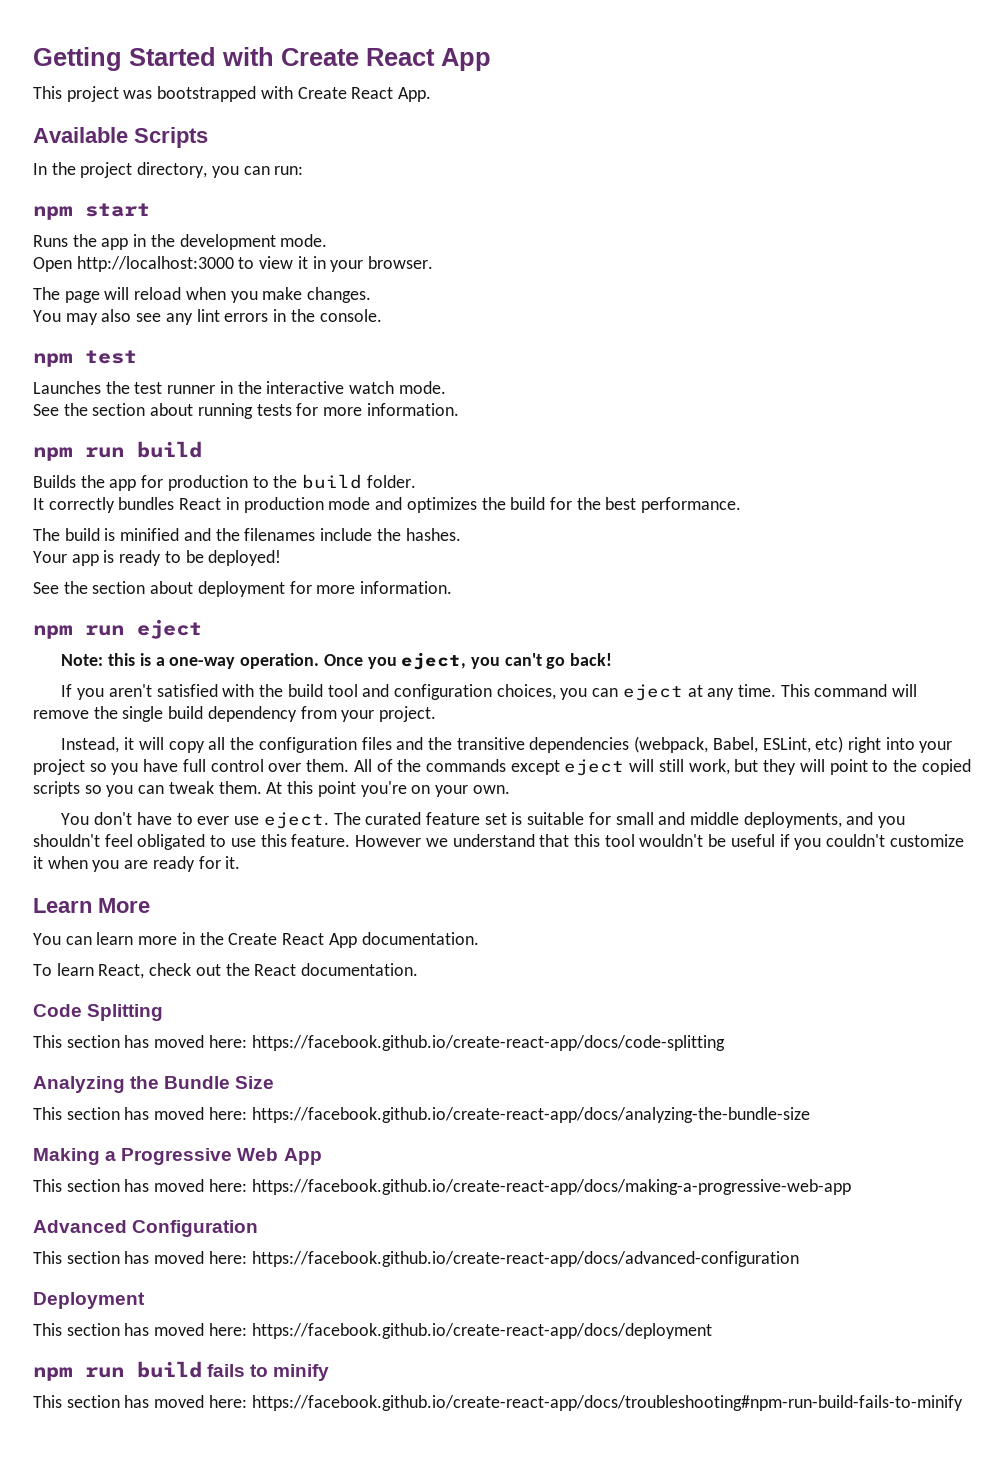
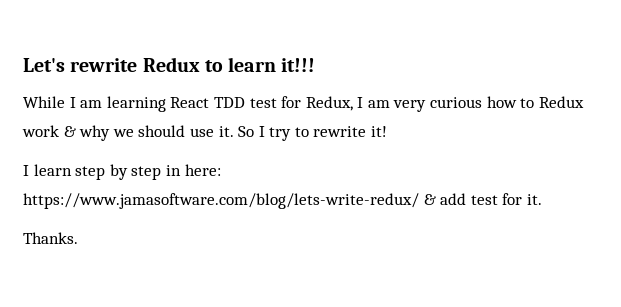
[33,47,491,71] [33,86,432,102] [33,127,208,148] [33,162,304,178] [33,203,150,220] [33,234,328,250] [33,256,434,272] [33,287,372,303] [33,309,382,325] [33,350,137,367] [33,381,446,394] [33,403,459,419] [33,441,202,461] [33,474,416,491] [33,497,742,513] [33,528,461,541] [33,550,282,566] [33,581,453,597] [33,619,202,639] [61,652,613,670] [61,684,918,701] [33,706,437,722] [61,736,953,753] [33,759,971,776] [33,781,510,797] [61,812,906,829] [33,834,964,850] [33,856,241,872] [33,898,150,913] [33,932,479,948] [33,963,419,979] [33,1004,164,1021] [33,1035,725,1051] [33,1076,275,1093] [33,1107,810,1123] [33,1148,322,1165] [33,1179,851,1195] [33,1220,259,1237] [33,1251,799,1267] [33,1292,145,1309] [33,1323,712,1339] [33,1361,330,1381] [33,1395,963,1411] Getting Started with Create React App // This project was bootstrapped with Create React App. // Available Scripts // In the project directory, you can run: // npm start // Runs the app in the development mode. // Open http://localhost:3000 to view it in your browser. // The page will reload when you make changes. // You may also see any lint errors in the console. // npm test // Launches the test runner in the interactive watch mode. // See the section about running tests for more information. // npm run build // Builds the app for production to the build folder. // It correctly bundles React in production mode and optimizes the build for the best performance. // The build is minified and the filenames include the hashes. // Your app is ready to be deployed! // See the section about deployment for more information. // npm run eject // Note: this is a one-way operation. Once you eject, you can't go back! // If you aren't satisfied with the build tool and configuration choices, you can eject at any time. This command will remove the single build dependency from your project. // Instead, it will copy all the configuration files and the transitive dependencies (webpack, Babel, ESLint, etc) right into your project so you have full control over them. All of the commands except eject will still work, but they will point to the copied scripts so you can tweak them. At this point you're on your own. // You don't have to ever use eject. The curated feature set is suitable for small and middle deployments, and you shouldn't feel obligated to use this feature. However we understand that this tool wouldn't be useful if you couldn't customize it when you are ready for it. // Learn More // You can learn more in the Create React App documentation. // To learn React, check out the React documentation. // Code Splitting // This section has moved here: https://facebook.github.io/create-react-app/docs/code-splitting // Analyzing the Bundle Size // This section has moved here: https://facebook.github.io/create-react-app/docs/analyzing-the-bundle-size // Making a Progressive Web App // This section has moved here: https://facebook.github.io/create-react-app/docs/making-a-progressive-web-app // Advanced Configuration // This section has moved here: https://facebook.github.io/create-react-app/docs/advanced-configuration // Deployment // This section has moved here: https://facebook.github.io/create-react-app/docs/deployment // npm run build fails to minify // This section has moved here: https://facebook.github.io/create-react-app/docs/troubleshooting#npm-run-build-fails-to-minify -> [23,57,316,72] [23,96,584,112] [22,125,388,141] [23,164,221,180] [23,193,542,209] [23,232,78,244] Let's rewrite Redux to learn it!!! // While I am learning React TDD test for Redux, I am very curious how to Redux work & why we should use it. So I try to rewrite it! // I learn step by step in here: https://www.jamasoftware.com/blog/lets-write-redux/ & add test for it. // Thanks.

